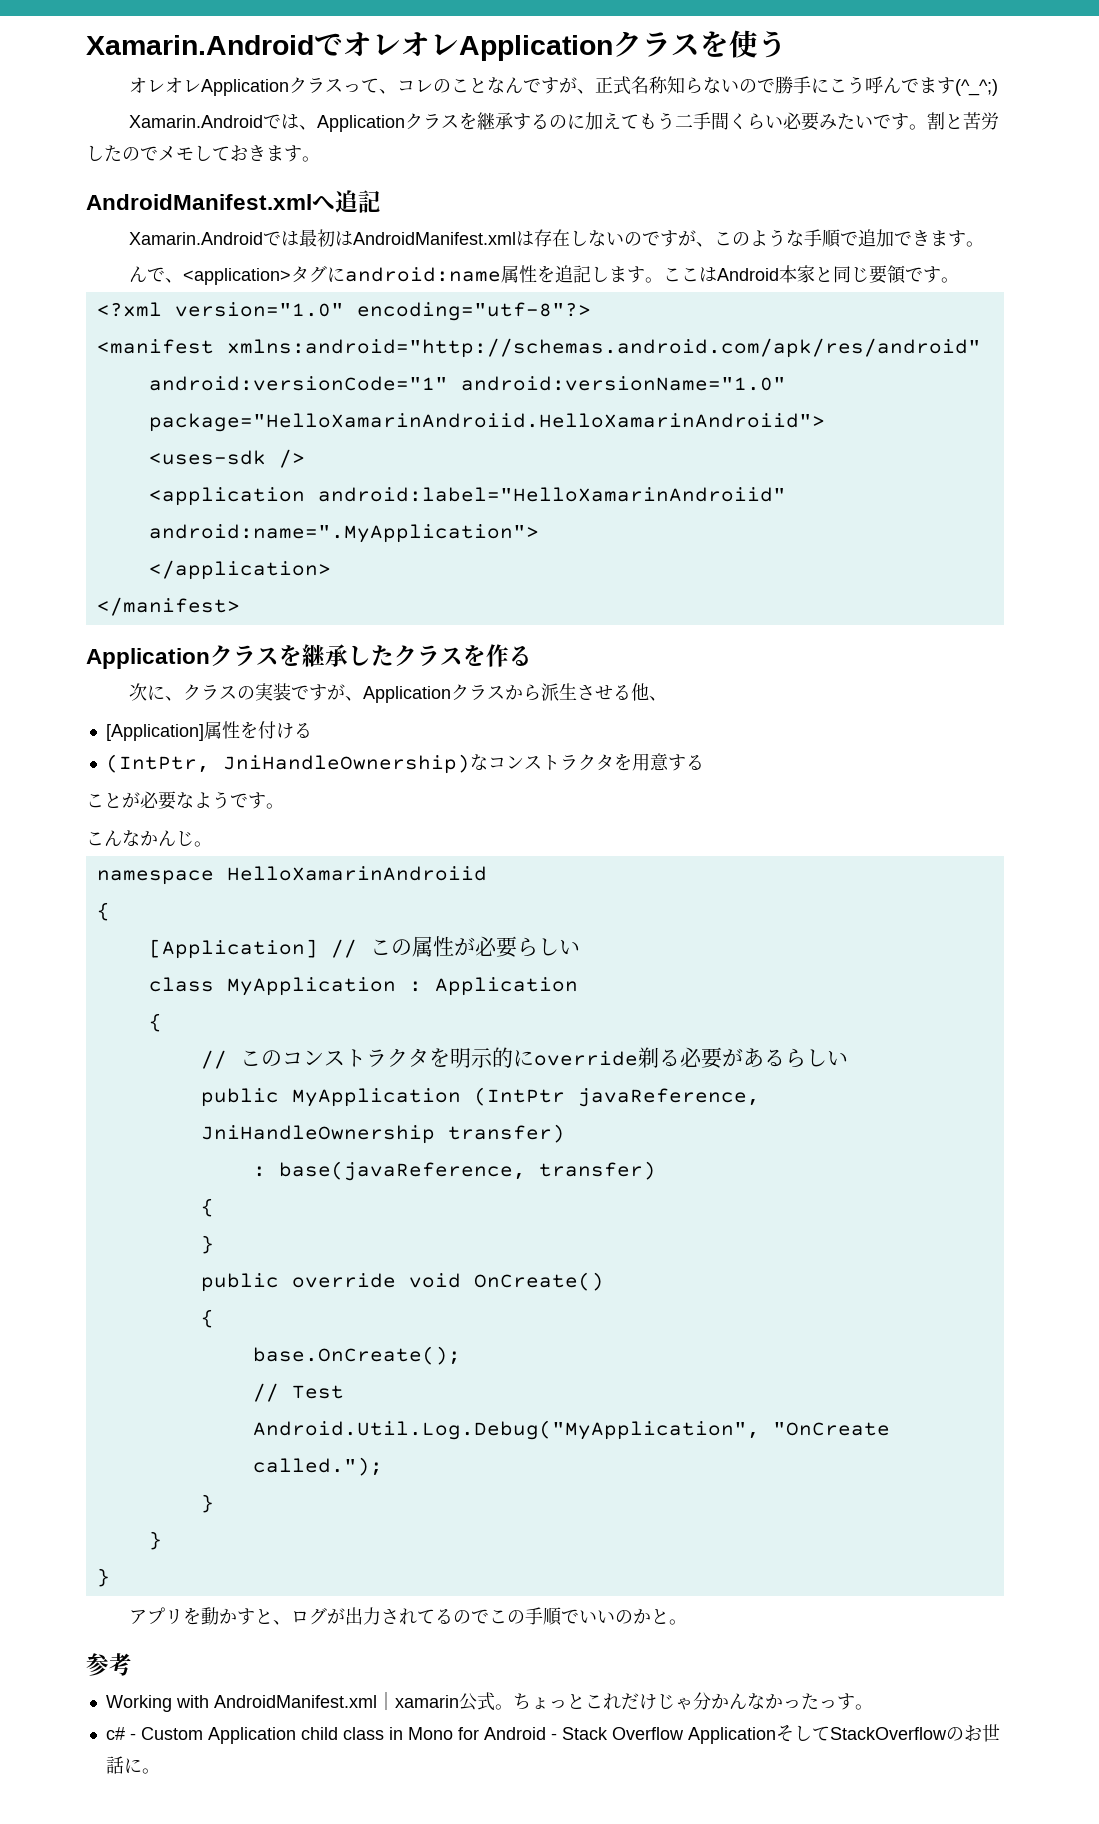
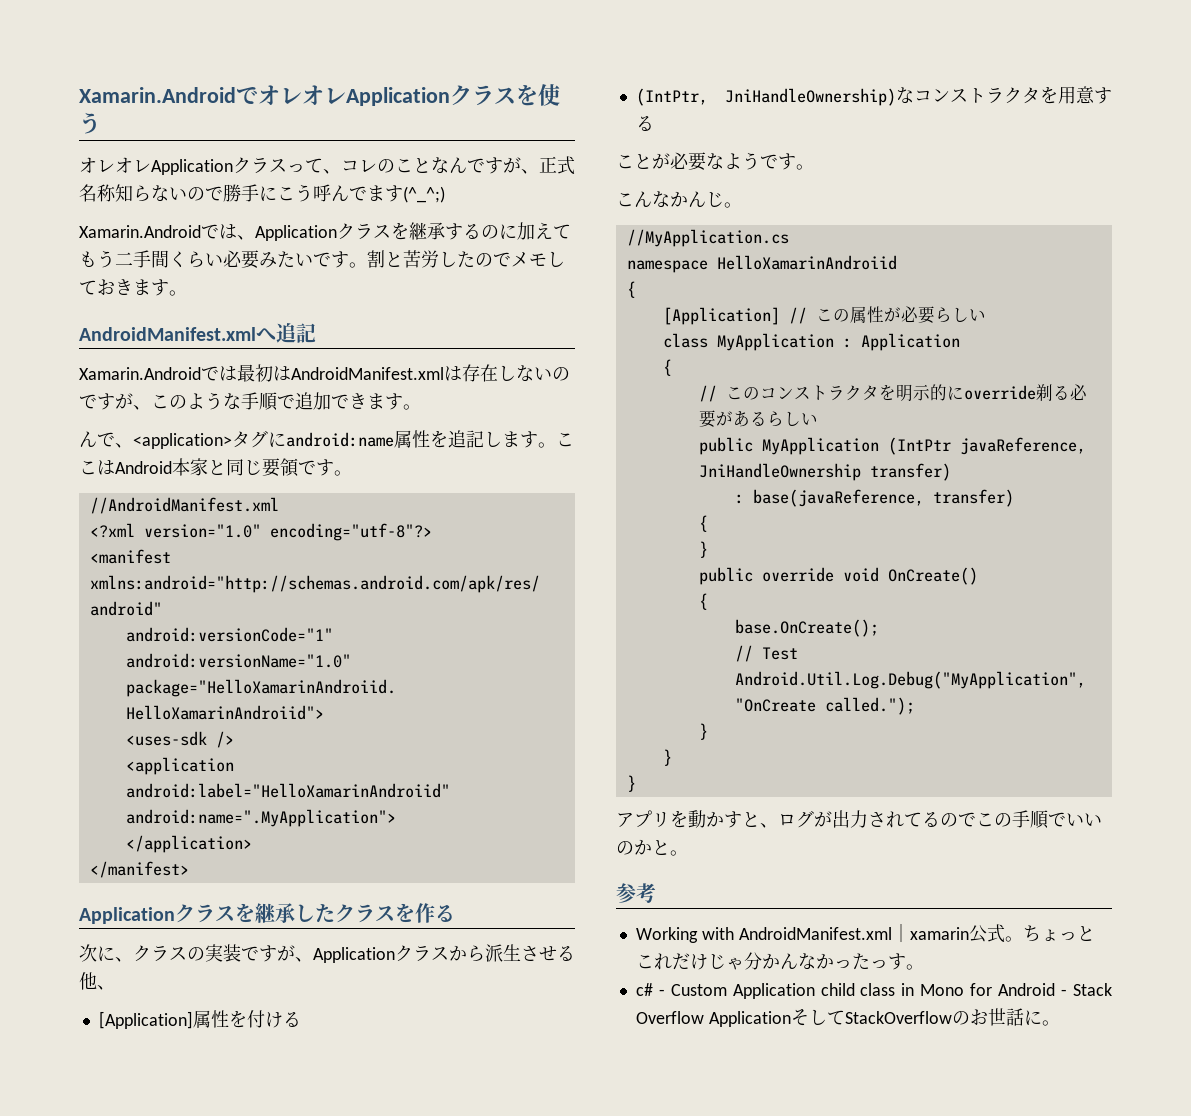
(959, 280) none -> [89,497,279,514] // //AndroidManifest.xml
(212, 844) none -> [626,229,789,247] // //MyApplication.cs

